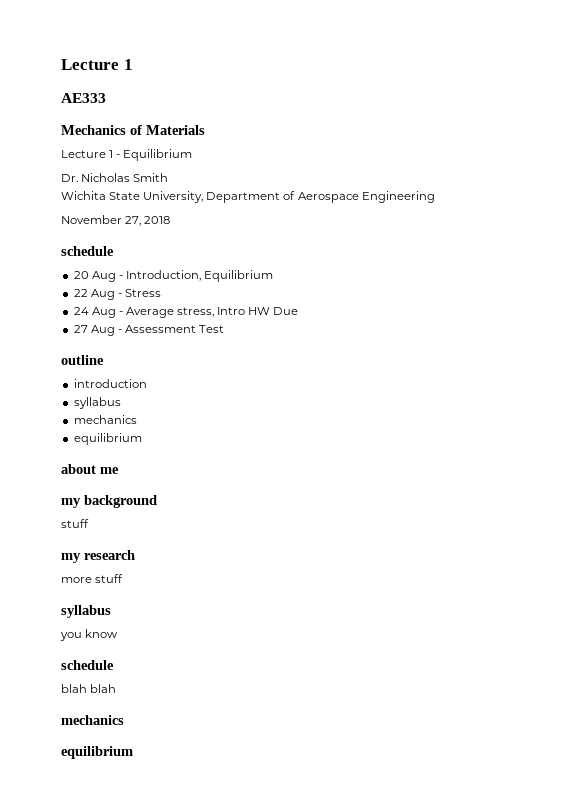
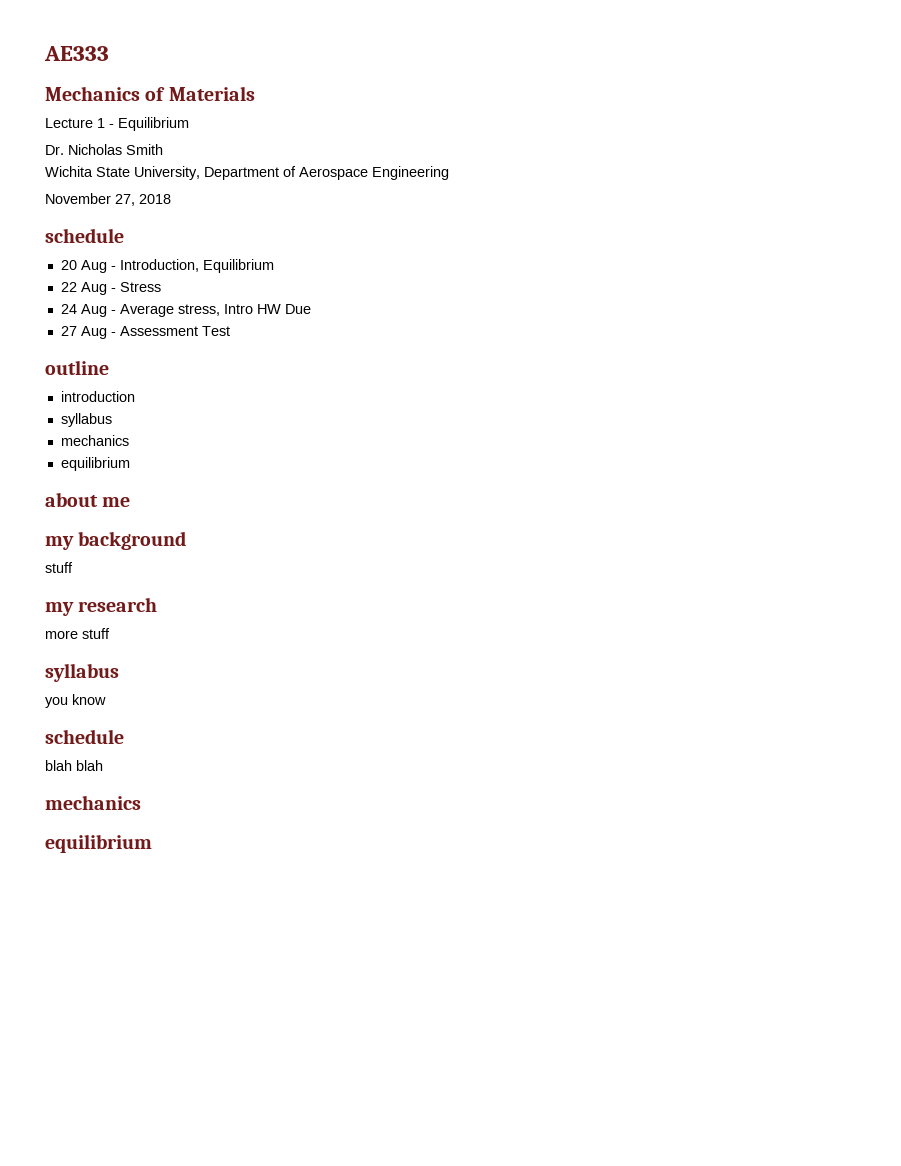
[61,59,133,70] Lecture 1 // -> (44, 53) none

